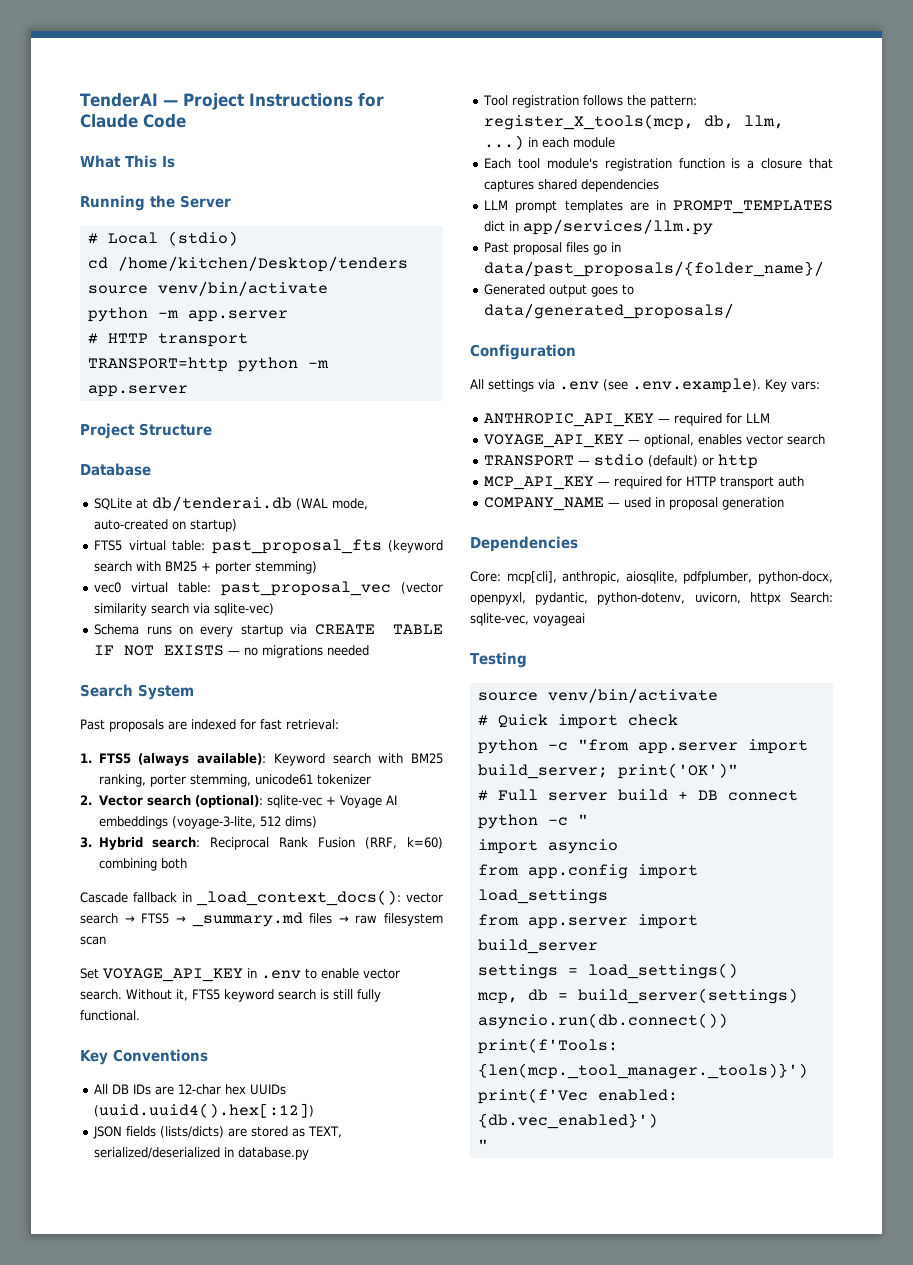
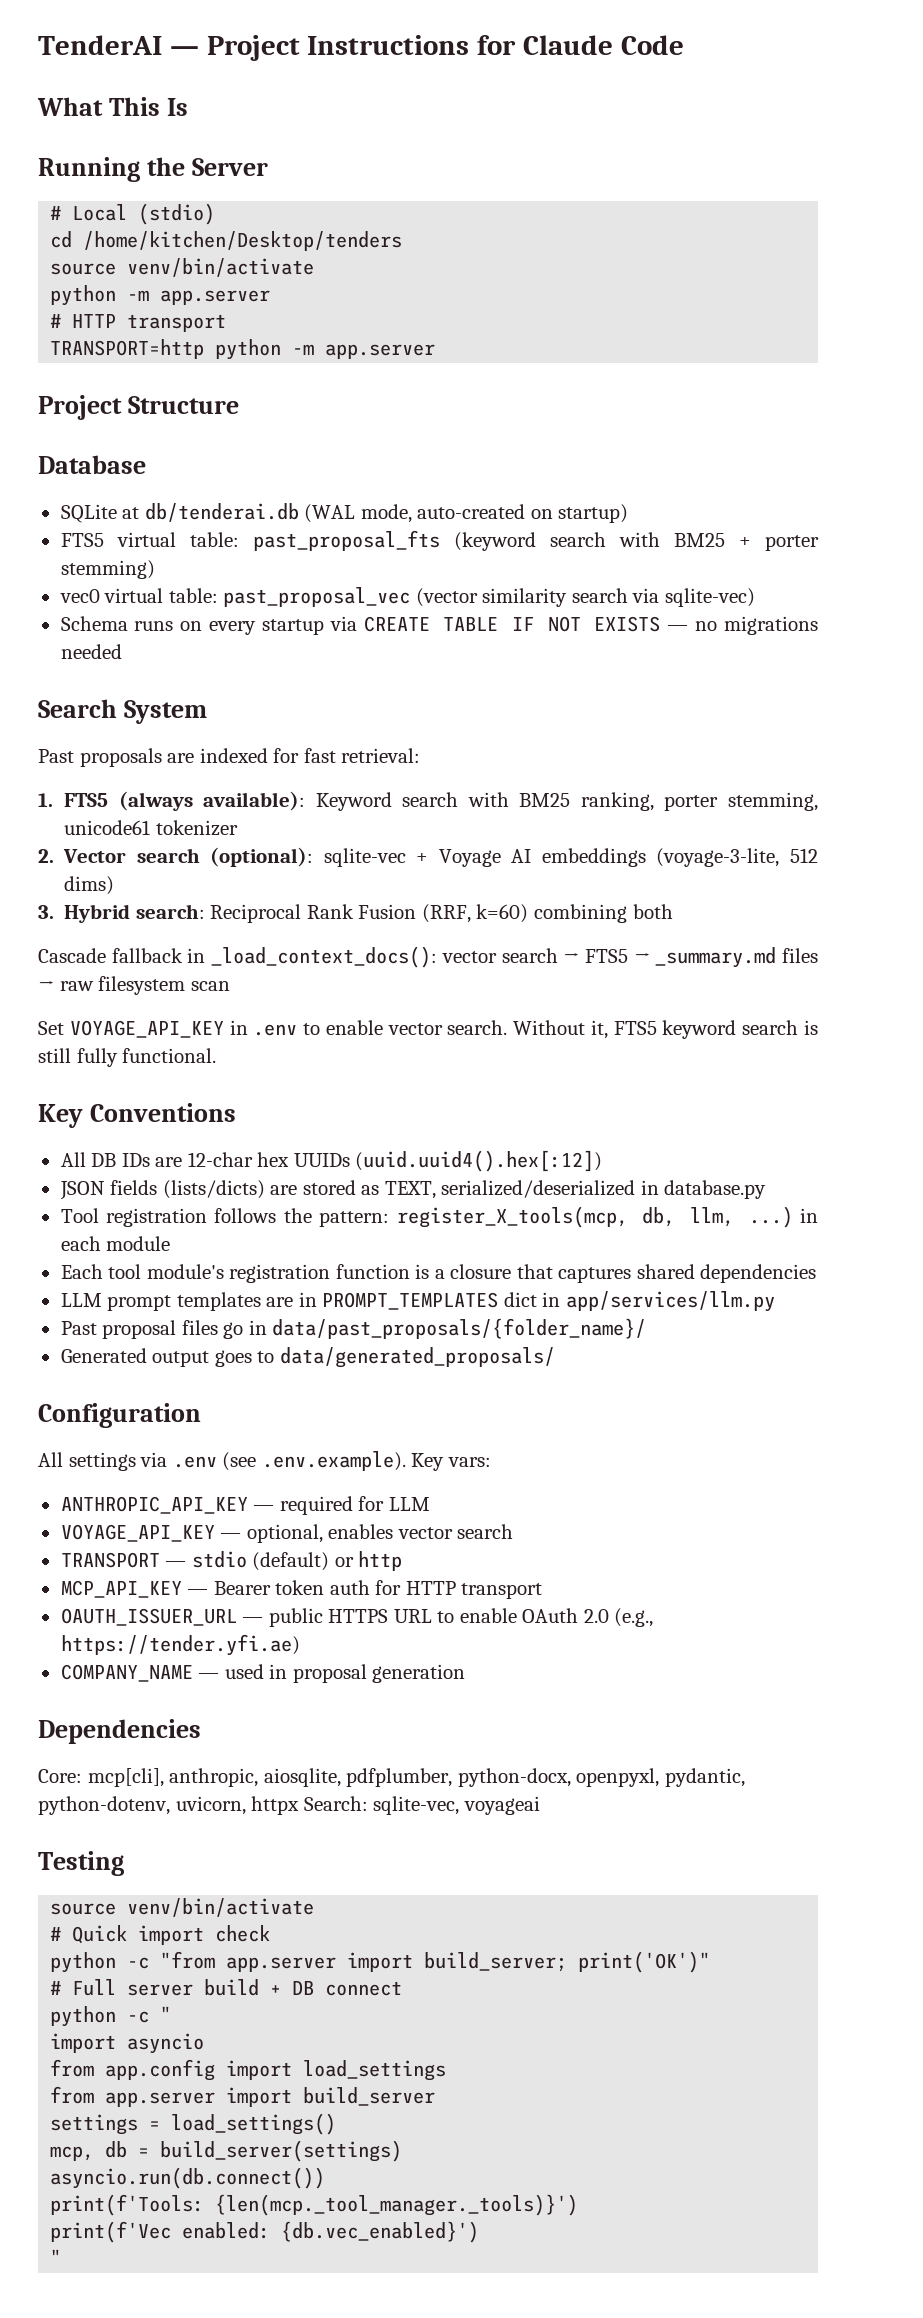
[614,476,663,489] required -> [213,1580,370,1595] Bearer token auth
[778,476,805,487] auth -> [60,1608,654,1627] [60,1634,300,1656] // OAUTH_ISSUER_URL — public HTTPS URL to enable OAuth 2.0 (e.g., https://tender.yfi.ae)

